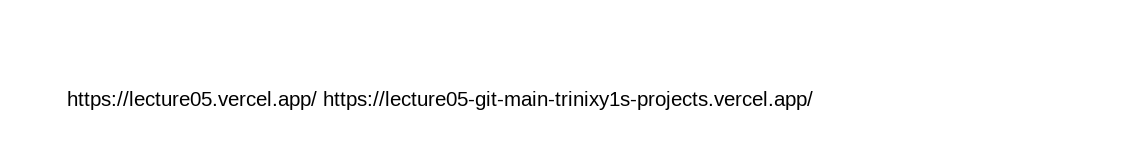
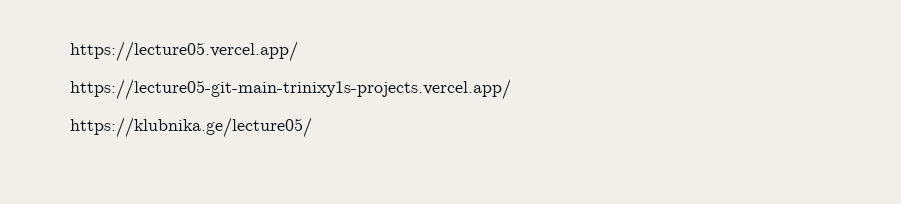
(317, 100) none -> (298, 51) //
(813, 100) none -> [70,117,312,138] // https://klubnika.ge/lecture05/

